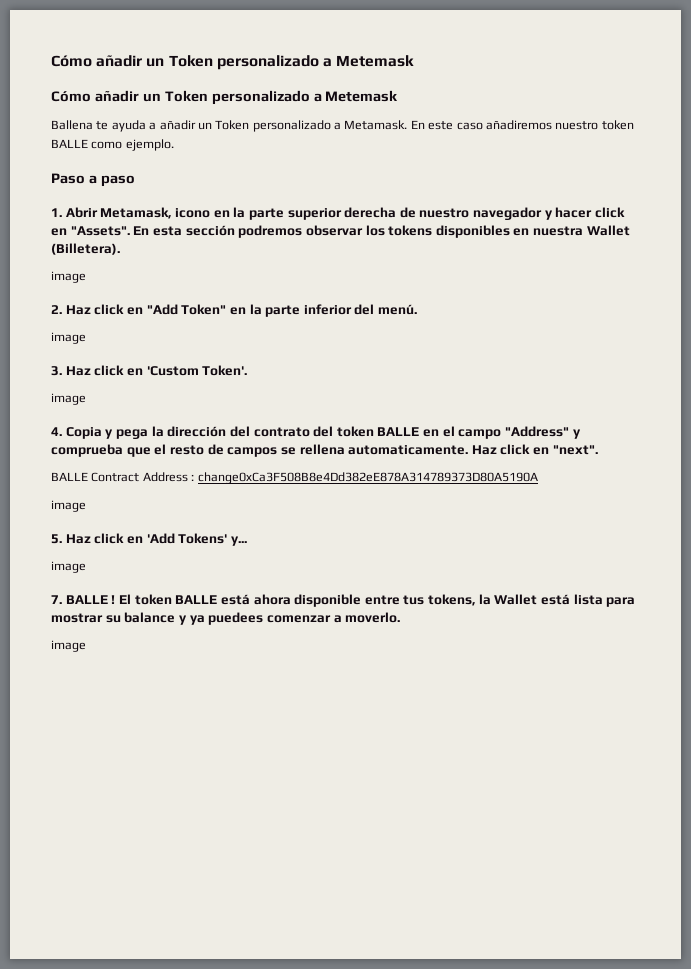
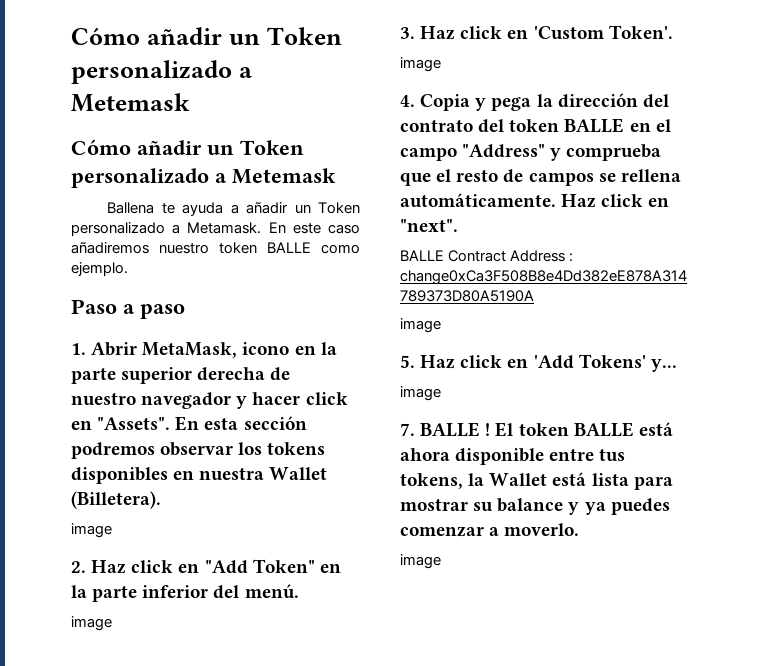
[100,207,172,219] Metamask, -> [142,342,238,358] MetaMask,
[348,445,469,455] automaticamente. -> [400,193,556,208] automáticamente.
[208,612,264,625] puedees -> [610,498,670,515] puedes

